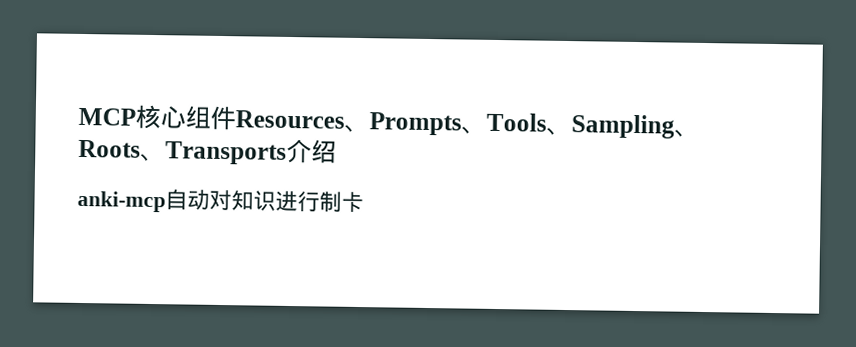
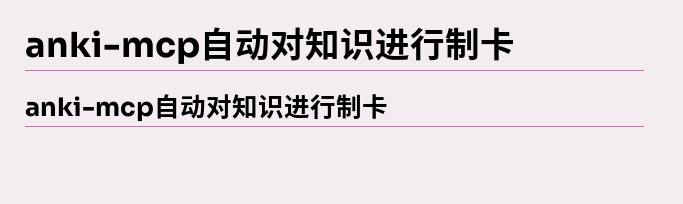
[78,104,700,139] [78,138,337,165] MCP核心组件Resources、Prompts、Tools、Sampling、Roots、Transports介绍 -> [25,27,515,64] anki-mcp自动对知识进行制卡

